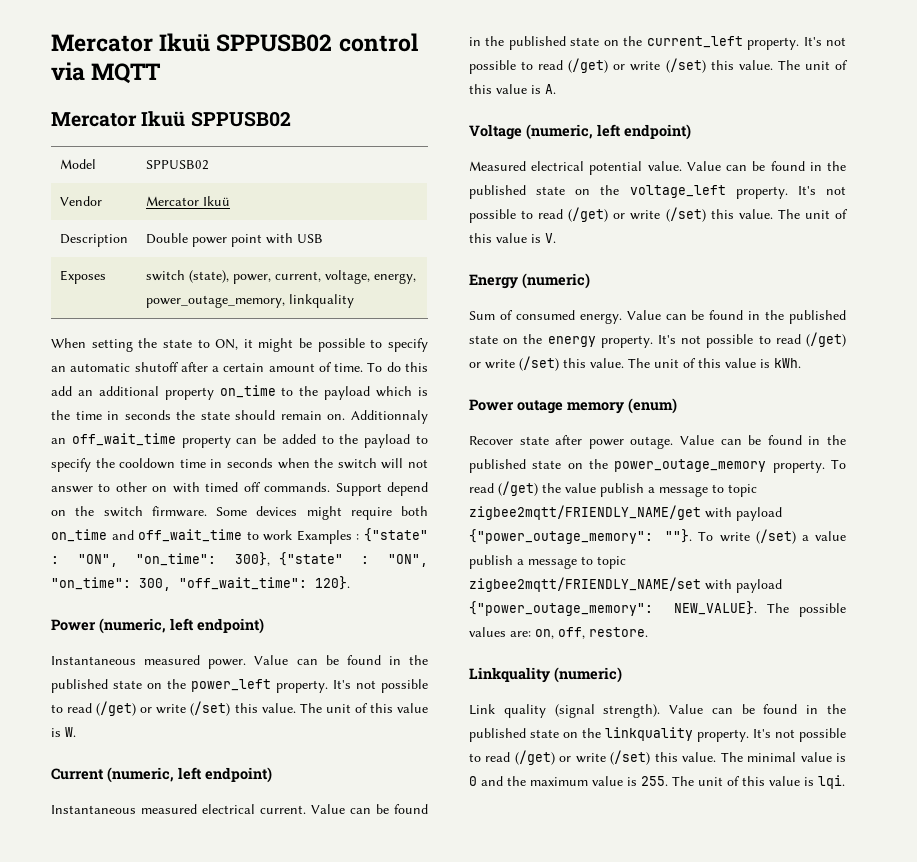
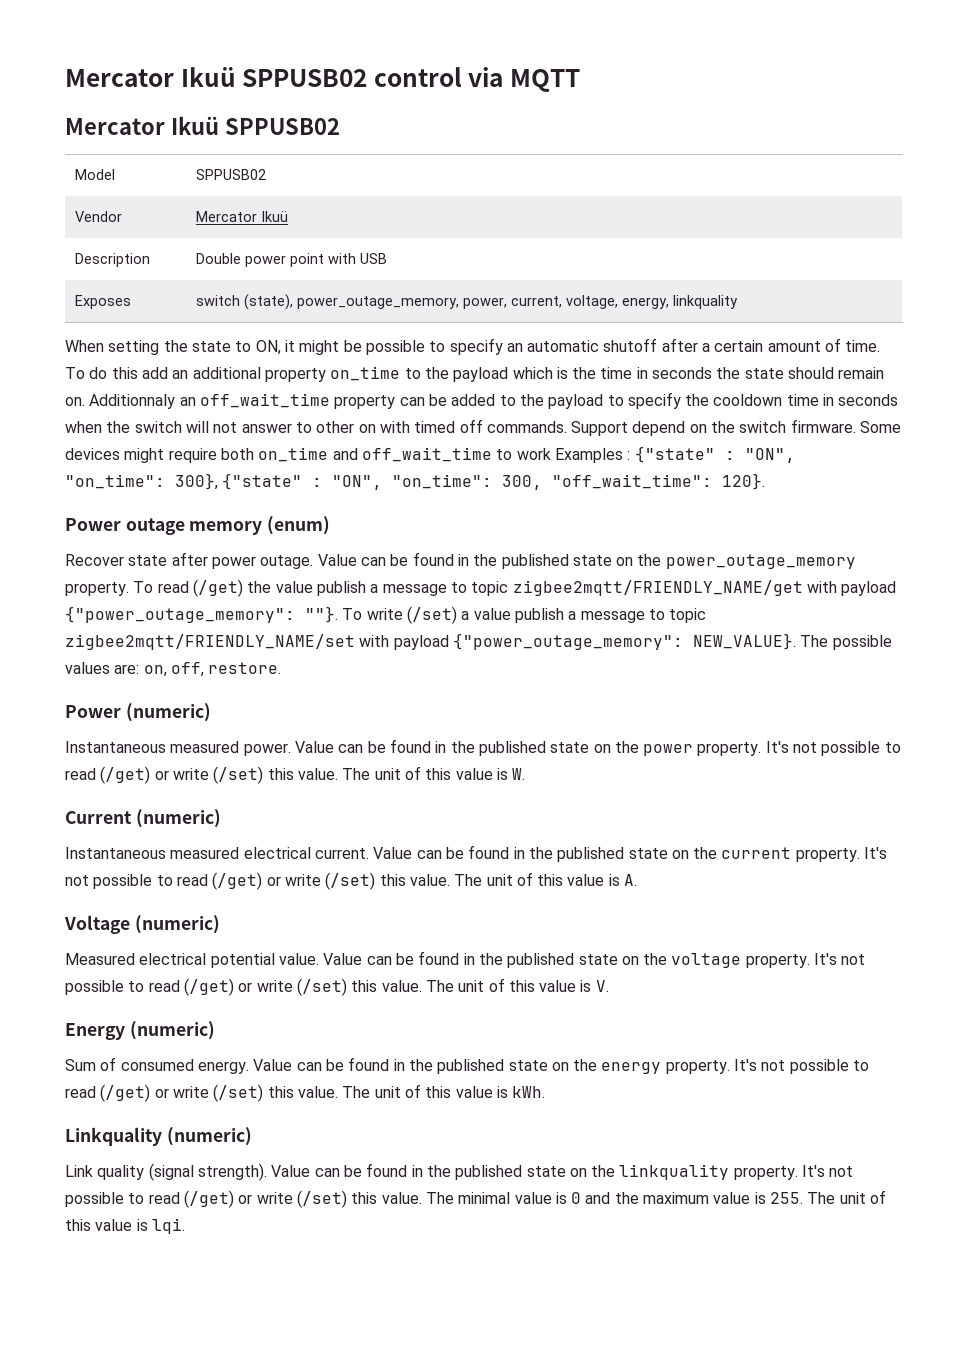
(229, 276) none -> [297,296,460,309] power_outage_memory,
[145,295,285,308] power_outage_memory, -> (670, 303) none
[51,618,264,634] [51,655,428,669] [51,679,428,693] [51,701,428,716] [51,727,76,737] [51,767,272,783] [51,804,428,814] [469,36,846,50] [469,58,848,74] [469,84,556,94] [469,124,691,140] [469,161,846,175] [469,185,846,199] [469,207,848,223] [469,233,556,243] [469,273,590,289] [469,310,846,324] [469,332,846,348] [469,356,801,371] // Power (numeric, left endpoint) // Instantaneous measured power. Value can be found in the published state on the power_left property. It's not possible to read (/get) or write (/set) this value. The unit of this value is W. // Current (numeric, left endpoint) // Instantaneous measured electrical current. Value can be found in the published state on the current_left property. It's not possible to read (/get) or write (/set) this value. The unit of this value is A. // Voltage (numeric, left endpoint) // Measured electrical potential value. Value can be found in the published state on the voltage_left property. It's not possible to read (/get) or write (/set) this value. The unit of this value is V. // Energy (numeric) // Sum of consumed energy. Value can be found in the published state on the energy property. It's not possible to read (/get) or write (/set) this value. The unit of this value is kWh. -> (766, 481) none
(648, 632) none -> [65,703,211,722] [65,739,901,756] [65,766,526,784] [65,809,221,828] [65,845,888,862] [65,872,638,890] [64,915,220,934] [65,951,866,968] [65,978,609,996] [65,1021,215,1040] [65,1057,870,1074] [65,1084,546,1102] // Power (numeric) // Instantaneous measured power. Value can be found in the published state on the power property. It's not possible to read (/get) or write (/set) this value. The unit of this value is W. // Current (numeric) // Instantaneous measured electrical current. Value can be found in the published state on the current property. It's not possible to read (/get) or write (/set) this value. The unit of this value is A. // Voltage (numeric) // Measured electrical potential value. Value can be found in the published state on the voltage property. It's not possible to read (/get) or write (/set) this value. The unit of this value is V. // Energy (numeric) // Sum of consumed energy. Value can be found in the published state on the energy property. It's not possible to read (/get) or write (/set) this value. The unit of this value is kWh.

